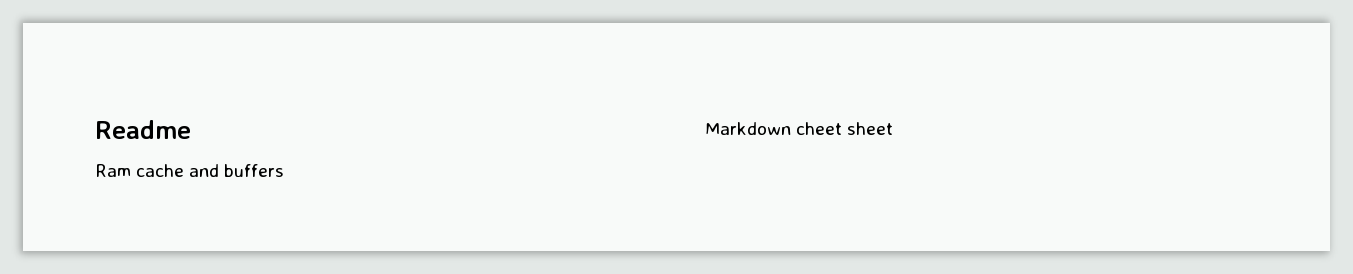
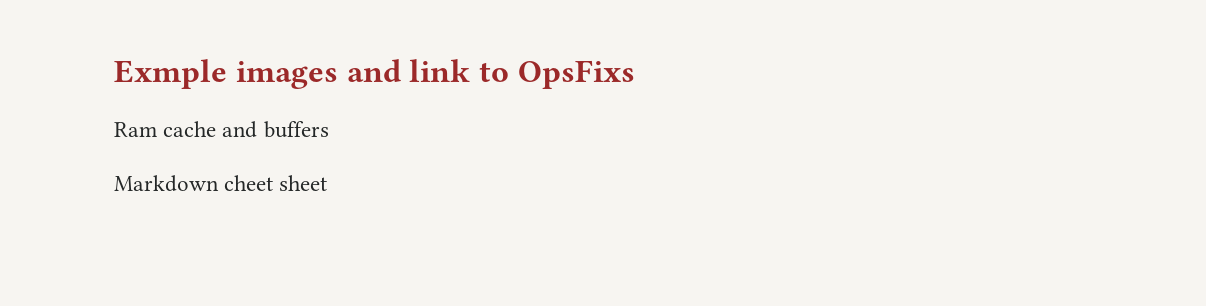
[95,120,191,139] Readme -> [114,59,635,89] Exmple images and link to OpsFixs

